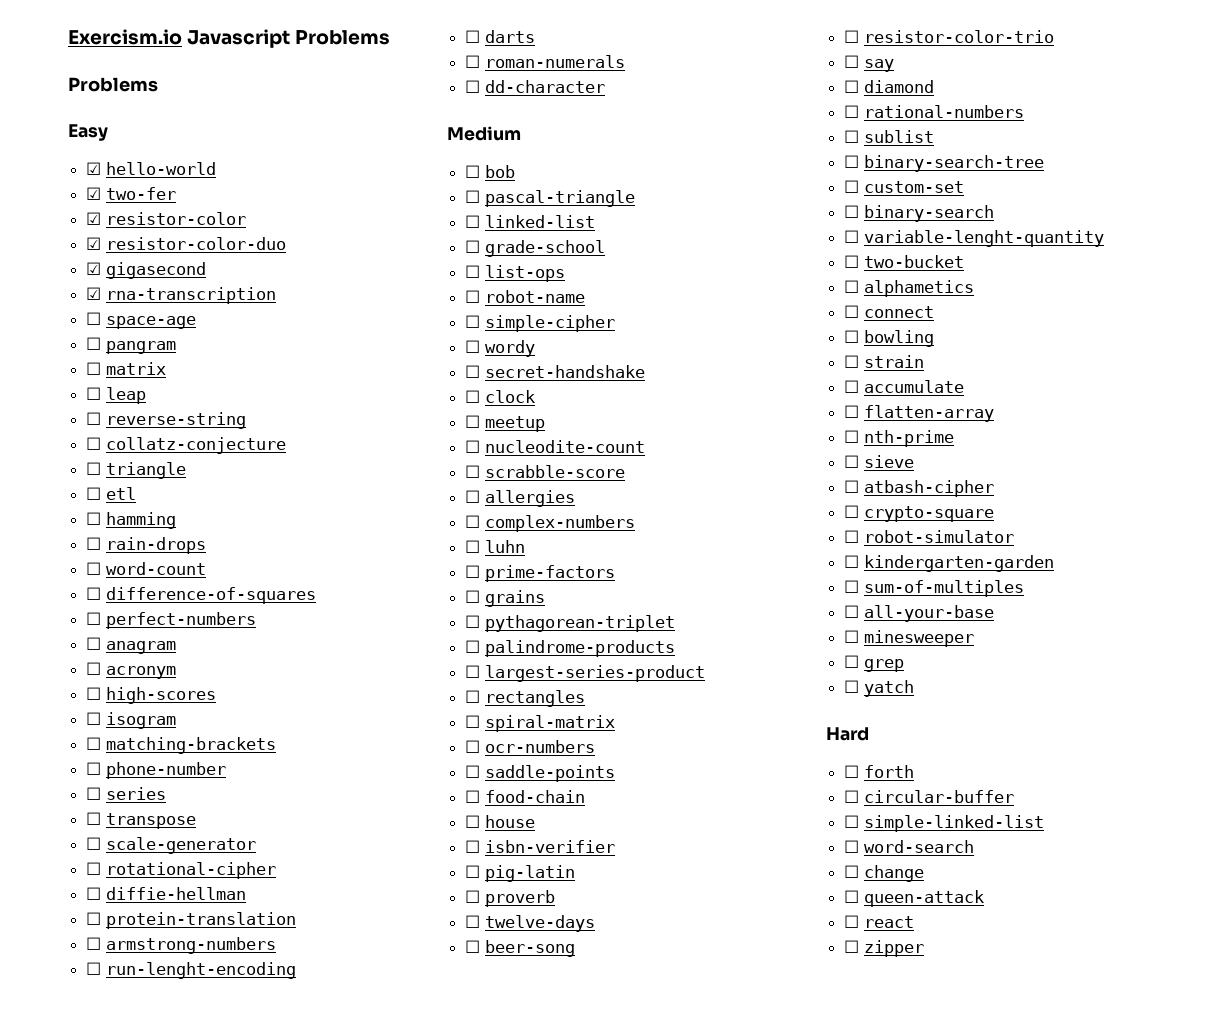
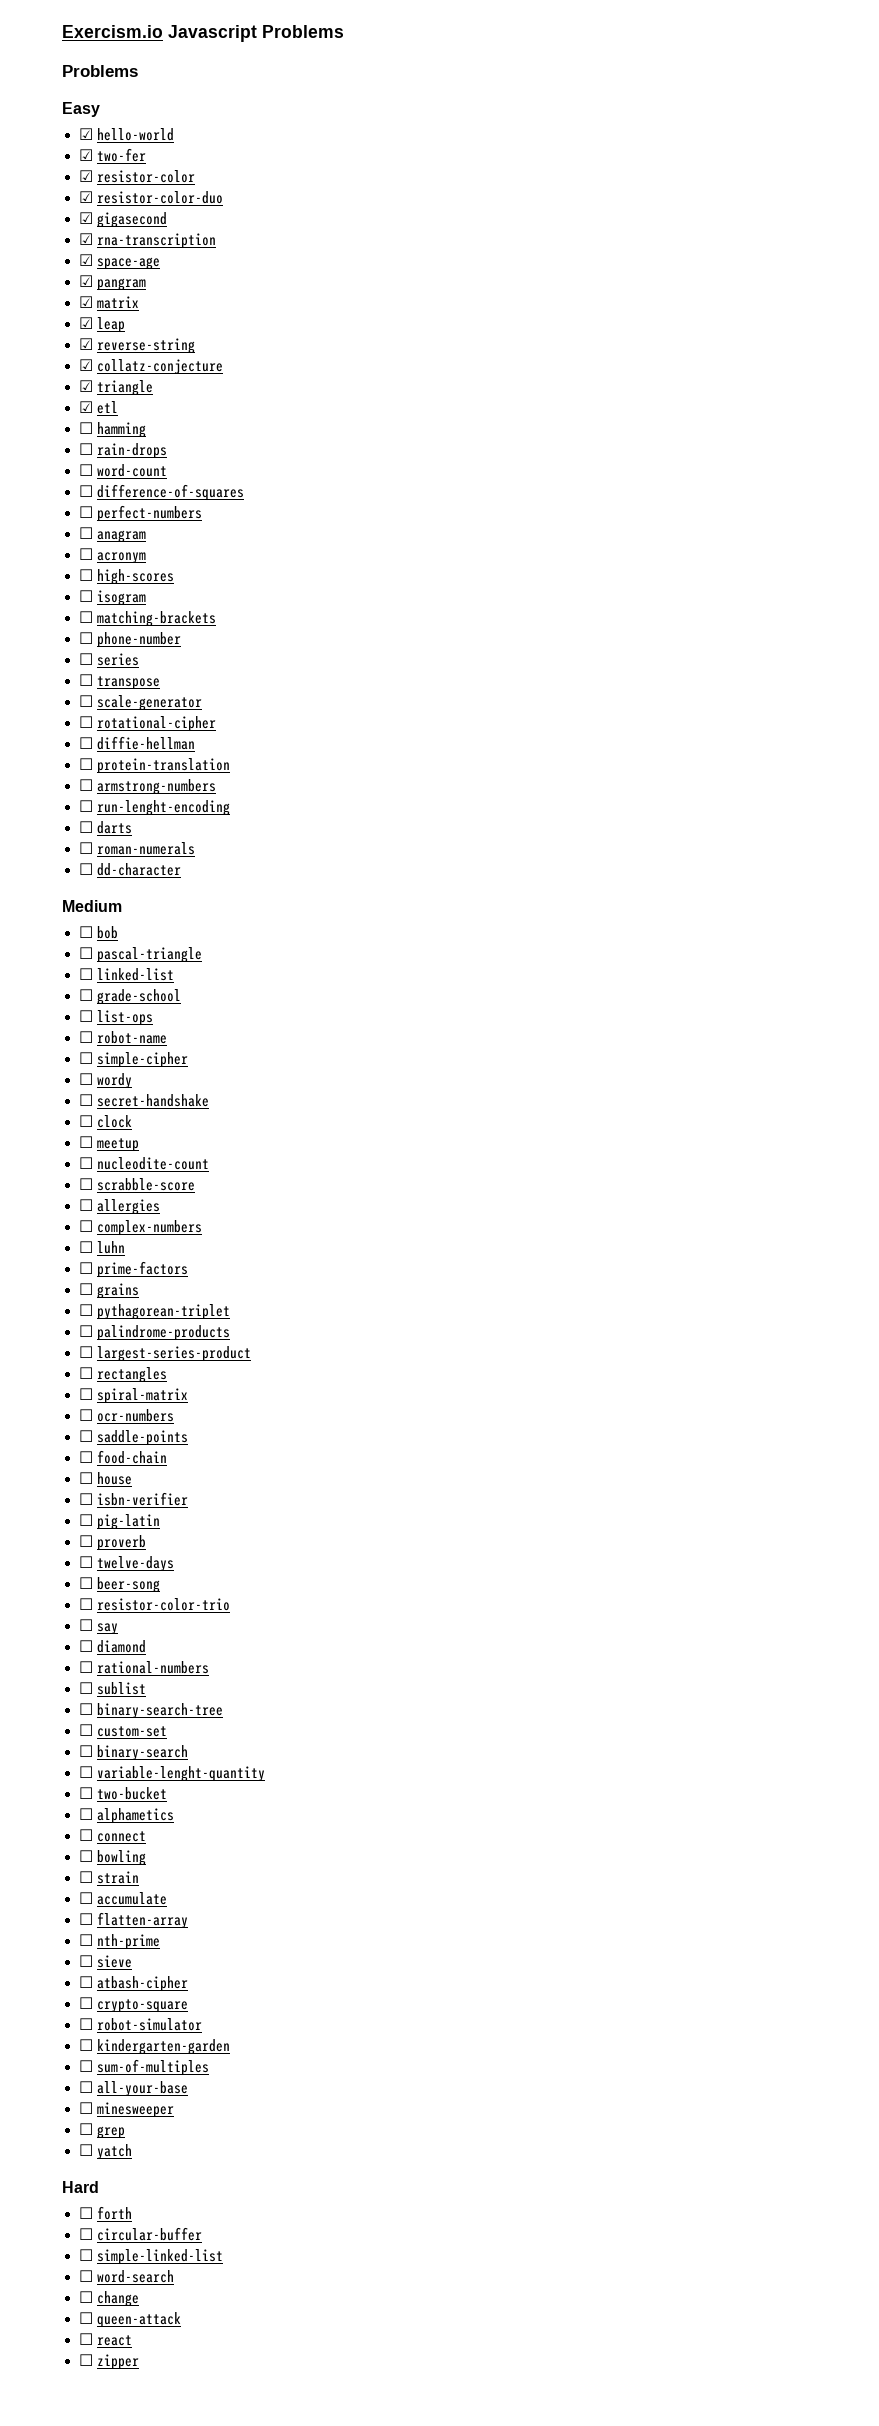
[86,312,102,325] ☐ -> [79,254,94,266] ☑
[86,337,102,350] ☐ -> [79,275,94,287] ☑
[86,362,102,375] ☐ -> [79,296,94,308] ☑
[86,387,102,400] ☐ -> [79,317,94,329] ☑
[86,412,102,425] ☐ -> [79,338,94,350] ☑
[86,437,102,450] ☐ -> [79,359,94,371] ☑
[86,462,102,475] ☐ -> [79,380,94,392] ☑
[86,487,102,500] ☐ -> [79,401,94,413] ☑

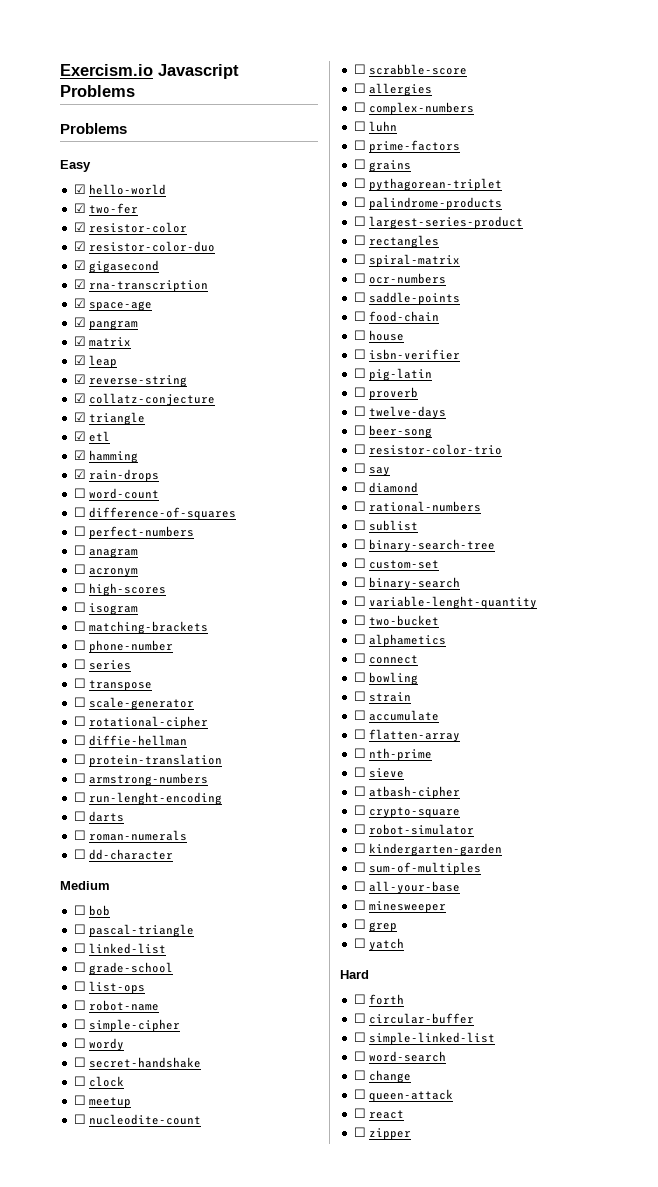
[79,422,94,434] ☐ -> [73,450,86,460] ☑
[79,443,94,455] ☐ -> [73,469,86,479] ☑

